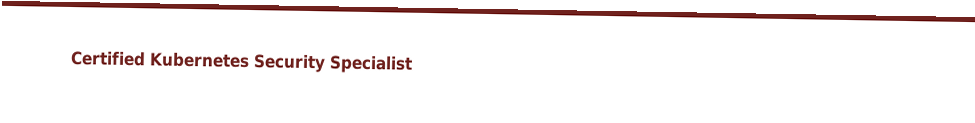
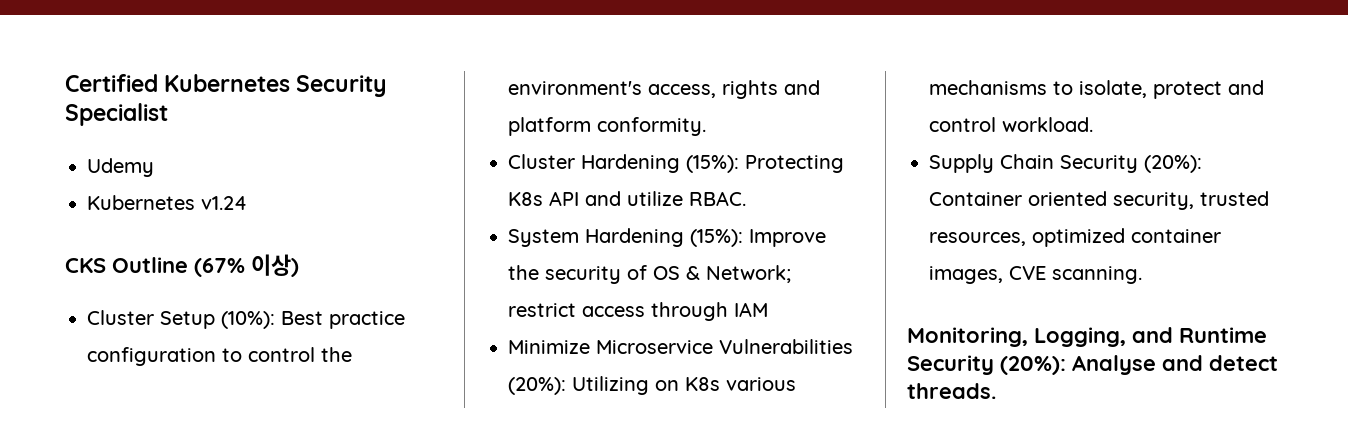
(413, 64) none -> [87,158,154,177] [87,195,247,210] [65,254,299,277] [87,310,405,329] [87,347,352,366] [508,80,820,99] [508,117,706,136] [508,154,844,173] [508,191,746,206] [508,228,826,247] [508,265,791,284] [508,302,768,321] [508,339,853,354] [508,376,796,395] [929,80,1264,99] [929,117,1093,132] [929,154,1202,173] [929,191,1269,210] [929,228,1221,247] [929,266,1142,284] [907,327,1267,347] [907,355,1278,375] [907,383,996,399] // Udemy // Kubernetes v1.24 // CKS Outline (67% 이상) // Cluster Setup (10%): Best practice configuration to control the environment's access, rights and platform conformity. // Cluster Hardening (15%): Protecting K8s API and utilize RBAC. // System Hardening (15%): Improve the security of OS & Network; restrict access through IAM // Minimize Microservice Vulnerabilities (20%): Utilizing on K8s various mechanisms to isolate, protect and control workload. // Supply Chain Security (20%): Container oriented security, trusted resources, optimized container images, CVE scanning. // Monitoring, Logging, and Runtime Security (20%): Analyse and detect threads.

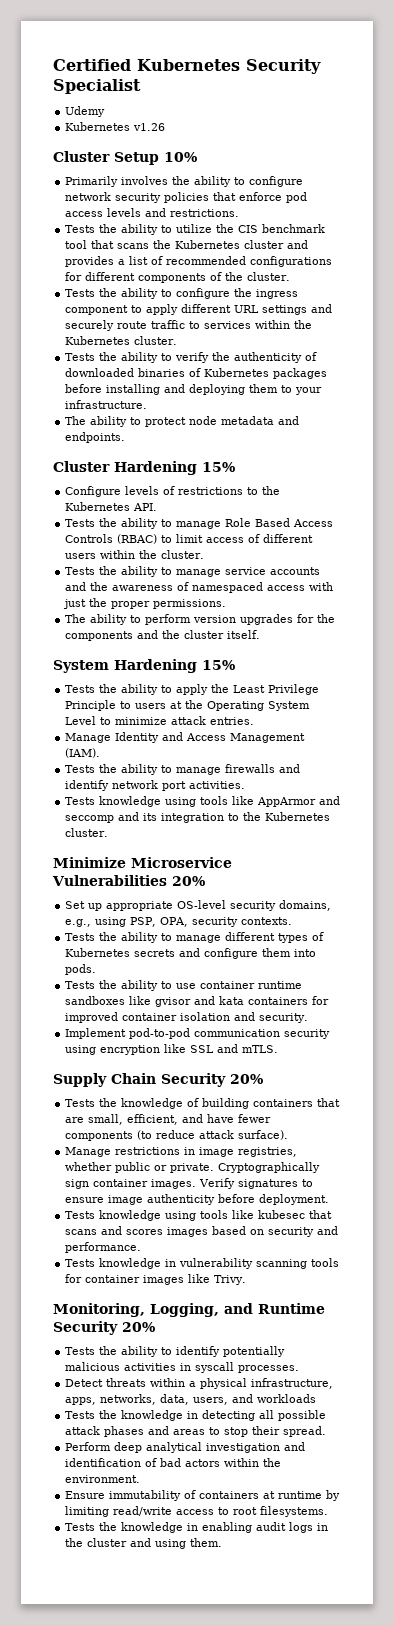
[201,196,247,210] [65,254,299,277] [87,310,405,329] [87,347,352,366] [508,80,820,99] [508,117,706,136] [508,154,844,173] [508,191,746,206] [508,228,826,247] [508,265,791,284] [508,302,768,321] [508,339,853,354] [508,376,796,395] [929,80,1264,99] [929,117,1093,132] [929,154,1202,173] [929,191,1269,210] [929,228,1221,247] [929,266,1142,284] v1.24 // CKS Outline (67% 이상) // Cluster Setup (10%): Best practice configuration to control the environment's access, rights and platform conformity. // Cluster Hardening (15%): Protecting K8s API and utilize RBAC. // System Hardening (15%): Improve the security of OS & Network; restrict access through IAM // Minimize Microservice Vulnerabilities (20%): Utilizing on K8s various mechanisms to isolate, protect and control workload. // Supply Chain Security (20%): Container oriented security, trusted resources, optimized container images, CVE scanning. -> [133,123,166,131] [53,151,197,165] [65,176,304,187] [65,192,308,203] [65,208,240,217] [65,224,326,235] [65,240,309,249] [65,256,333,267] [65,272,291,283] [65,288,299,299] [65,304,333,315] [65,320,313,331] [65,336,178,345] [65,352,318,363] [65,368,328,379] [65,384,323,395] [65,400,148,409] [65,416,300,427] [65,432,126,443] [53,461,235,475] [65,486,281,497] [65,502,158,511] [65,518,334,529] [65,534,314,544] [65,550,205,559] [65,566,321,577] [65,582,334,593] [63,598,227,609] [65,614,336,625] [65,630,261,641] [53,659,235,673] [65,684,320,695] [65,700,311,711] [65,716,255,725] [65,732,306,743] [65,748,101,758] [65,764,301,775] [65,780,246,791] [65,796,341,807] [65,812,331,823] [65,828,109,837] [53,857,232,868] [52,875,205,886] [65,900,332,911] [65,917,293,927] [65,932,325,943] [65,948,317,959] [65,964,97,975] [65,980,303,991] [65,996,330,1007] [65,1012,309,1023] [65,1028,331,1039] [65,1044,279,1055] [53,1073,263,1087] [65,1098,341,1109] [65,1114,272,1125] [65,1130,289,1141] [65,1147,298,1157] [65,1162,321,1173] [65,1178,314,1189] [65,1194,330,1205] [65,1210,333,1221] [65,1226,339,1237] [65,1242,142,1253] [65,1258,340,1269] [65,1274,247,1285] v1.26 // Cluster Setup 10% // Primarily involves the ability to configure network security policies that enforce pod access levels and restrictions. // Tests the ability to utilize the CIS benchmark tool that scans the Kubernetes cluster and provides a list of recommended configurations for different components of the cluster. // Tests the ability to configure the ingress component to apply different URL settings and securely route traffic to services within the Kubernetes cluster. // Tests the ability to verify the authenticity of downloaded binaries of Kubernetes packages before installing and deploying them to your infrastructure. // The ability to protect node metadata and endpoints. // Cluster Hardening 15% // Configure levels of restrictions to the Kubernetes API. // Tests the ability to manage Role Based Access Controls (RBAC) to limit access of different users within the cluster. // Tests the ability to manage service accounts and the awareness of namespaced access with just the proper permissions. // The ability to perform version upgrades for the components and the cluster itself. // System Hardening 15% // Tests the ability to apply the Least Privilege Principle to users at the Operating System Level to minimize attack entries. // Manage Identity and Access Management (IAM). // Tests the ability to manage firewalls and identify network port activities. // Tests knowledge using tools like AppArmor and seccomp and its integration to the Kubernetes cluster. // Minimize Microservice Vulnerabilities 20% // Set up appropriate OS-level security domains, e.g., using PSP, OPA, security contexts. // Tests the ability to manage different types of Kubernetes secrets and configure them into pods. // Tests the ability to use container runtime sandboxes like gvisor and kata containers for improved container isolation and security. // Implement pod-to-pod communication security using encryption like SSL and mTLS. // Supply Chain Security 20% // Tests the knowledge of building containers that are small, efficient, and have fewer components (to reduce attack surface). // Manage restrictions in image registries, whether public or private. Cryptographically sign container images. Verify signatures to ensure image authenticity before deployment. // Tests knowledge using tools like kubesec that scans and scores images based on security and performance. // Tests knowledge in vulnerability scanning tools for container images like Trivy.
[1000,355,1278,375] [907,383,996,399] (20%): Analyse and detect threads. -> [122,1322,155,1332] [65,1346,286,1357] [65,1362,300,1373] [65,1378,334,1389] [65,1394,317,1405] [65,1410,327,1421] [65,1426,327,1437] [65,1442,306,1453] [65,1458,282,1467] [65,1475,141,1483] [65,1490,341,1501] [65,1506,329,1517] [65,1522,329,1533] [65,1538,223,1549] 20% // Tests the ability to identify potentially malicious activities in syscall processes. // Detect threats within a physical infrastructure, apps, networks, data, users, and workloads // Tests the knowledge in detecting all possible attack phases and areas to stop their spread. // Perform deep analytical investigation and identification of bad actors within the environment. // Ensure immutability of containers at runtime by limiting read/write access to root filesystems. // Tests the knowledge in enabling audit logs in the cluster and using them.

